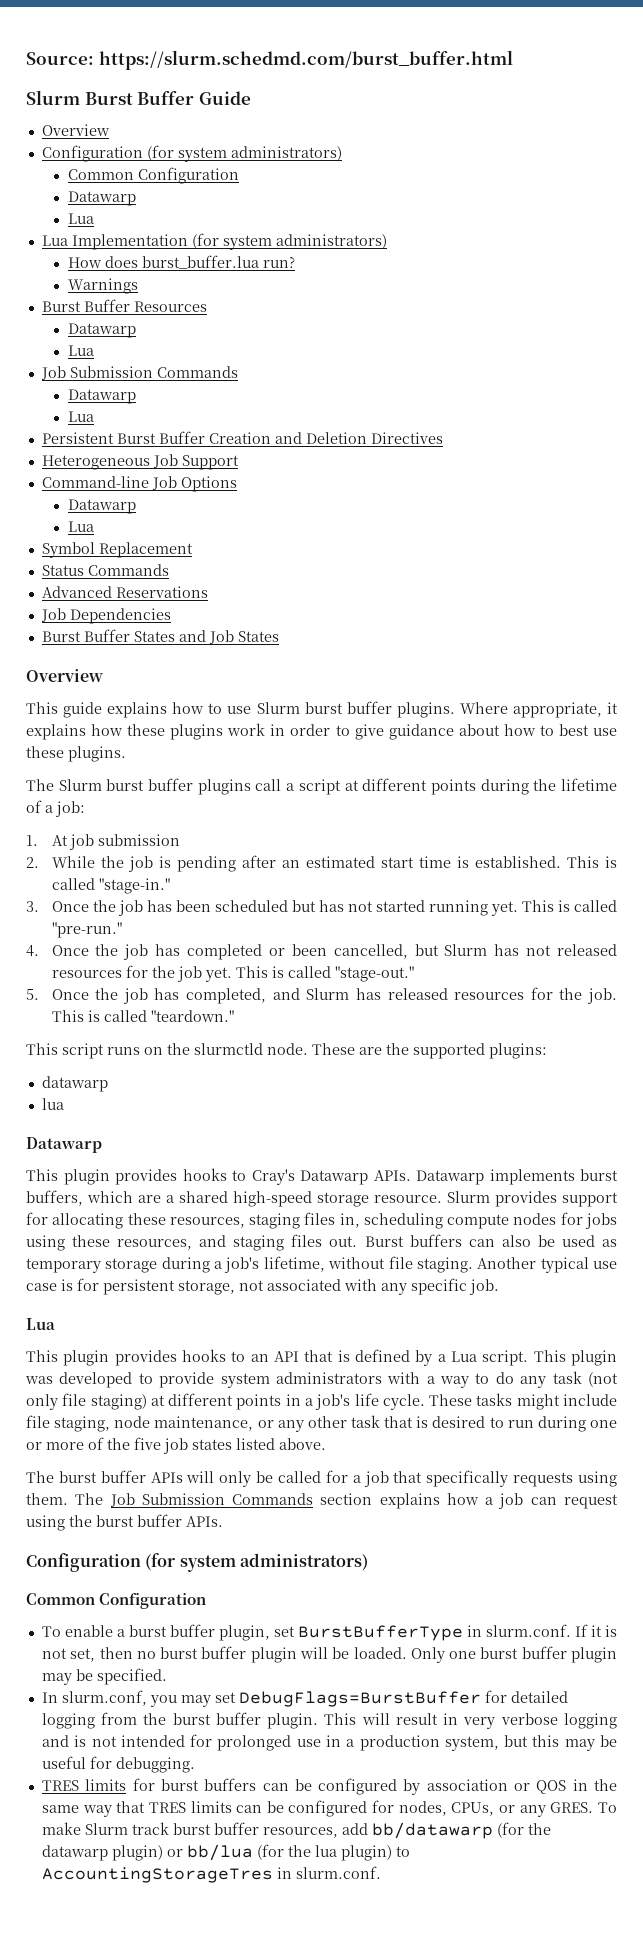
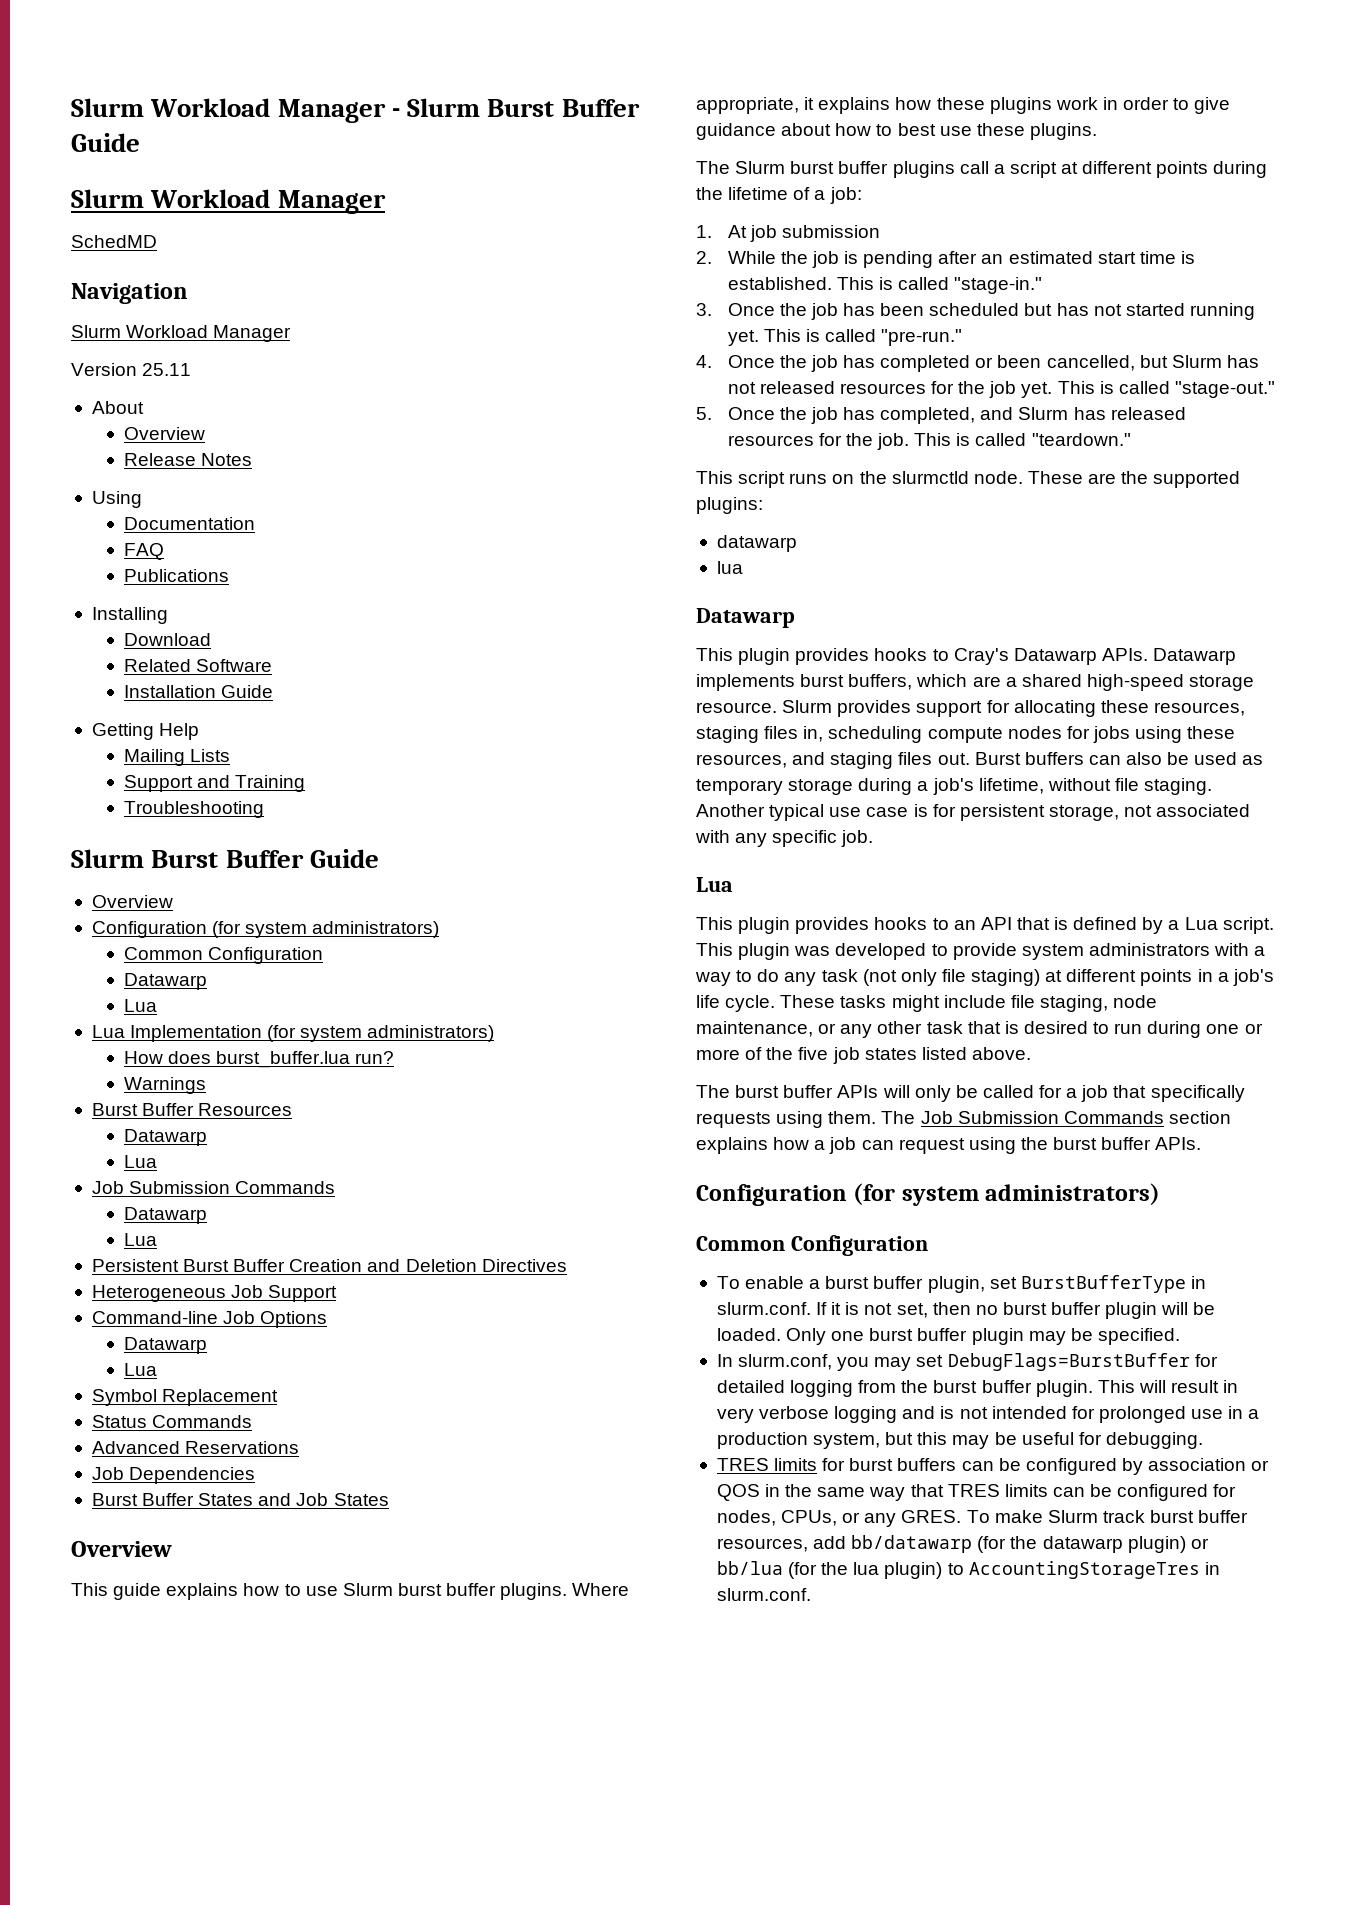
[26,50,513,70] Source: https://slurm.schedmd.com/burst_buffer.html -> [71,98,640,123] [71,133,140,152] [71,189,386,214] [71,235,157,248] [71,283,188,304] [71,325,292,342] [71,363,192,376] [91,401,144,414] [123,427,205,440] [123,453,252,466] [91,491,142,508] [123,517,255,530] [123,543,164,560] [123,569,229,582] [91,607,168,624] [123,633,211,646] [123,659,272,672] [123,685,273,698] [91,723,200,740] [123,749,230,766] [123,775,305,792] [123,801,264,818] Slurm Workload Manager - Slurm Burst Buffer Guide // Slurm Workload Manager // SchedMD // Navigation // Slurm Workload Manager // Version 25.11 // About // Overview // Release Notes // Using // Documentation // FAQ // Publications // Installing // Download // Related Software // Installation Guide // Getting Help // Mailing Lists // Support and Training // Troubleshooting

